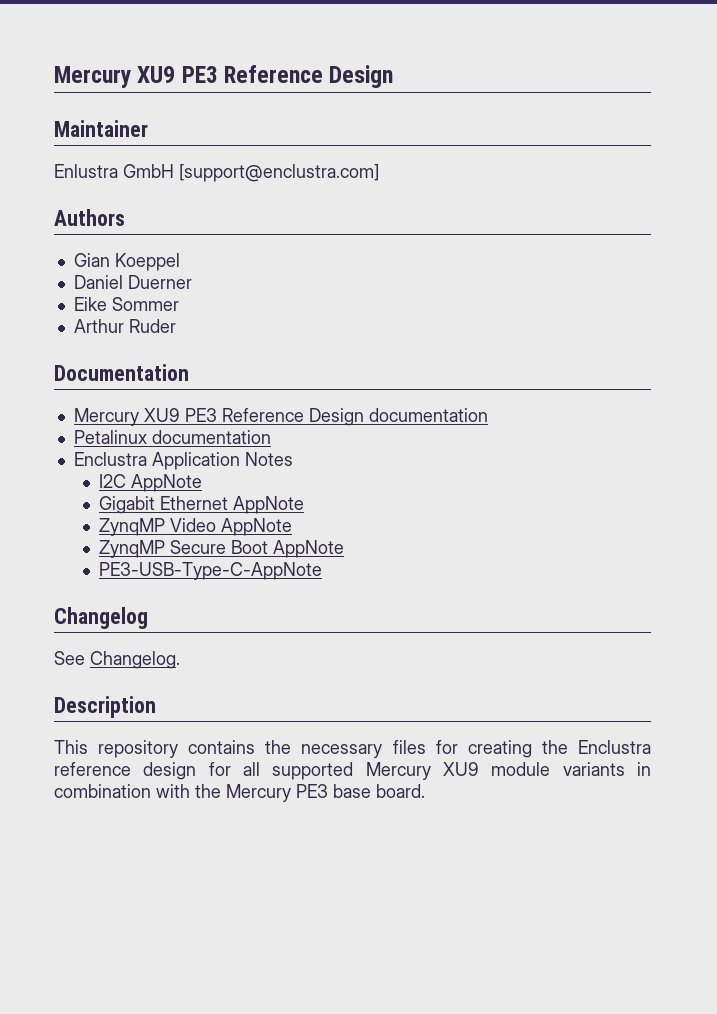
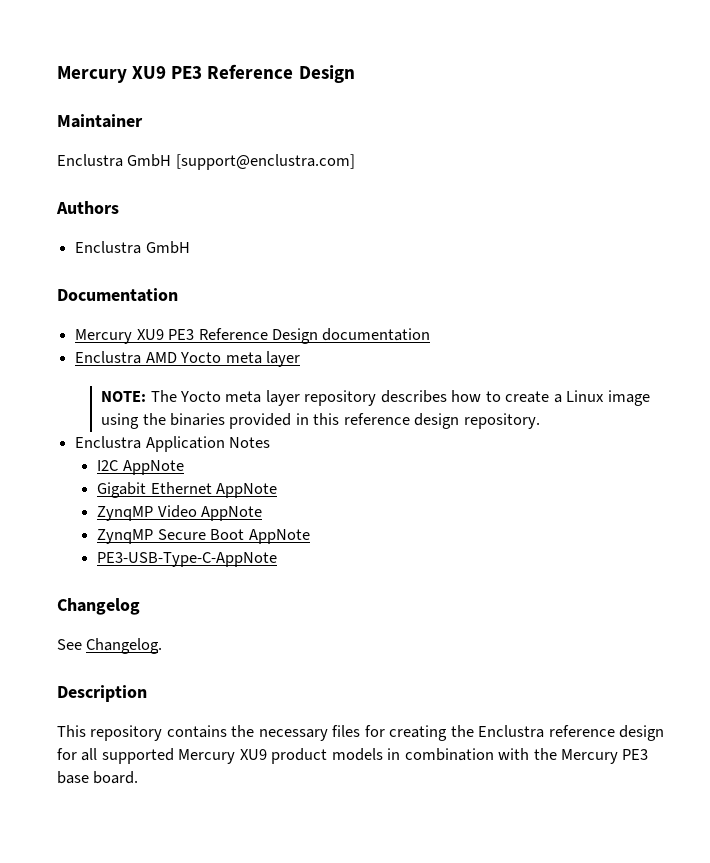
[54,164,118,178] Enlustra -> [57,154,123,167] Enclustra
[73,253,180,271] [73,275,192,289] [73,297,179,311] [73,319,176,333] Gian Koeppel // Daniel Duerner // Eike Sommer // Arthur Ruder -> [75,241,190,254] Enclustra GmbH
[73,430,271,444] Petalinux documentation -> [75,351,300,367] [101,390,650,406] [101,413,540,429] Enclustra AMD Yocto meta layer // NOTE: The Yocto meta layer repository describes how to create a Linux image using the binaries provided in this reference design repository.
[491,762,625,776] module variants -> [271,748,383,764] product models

